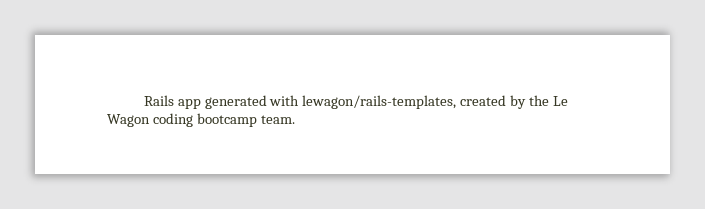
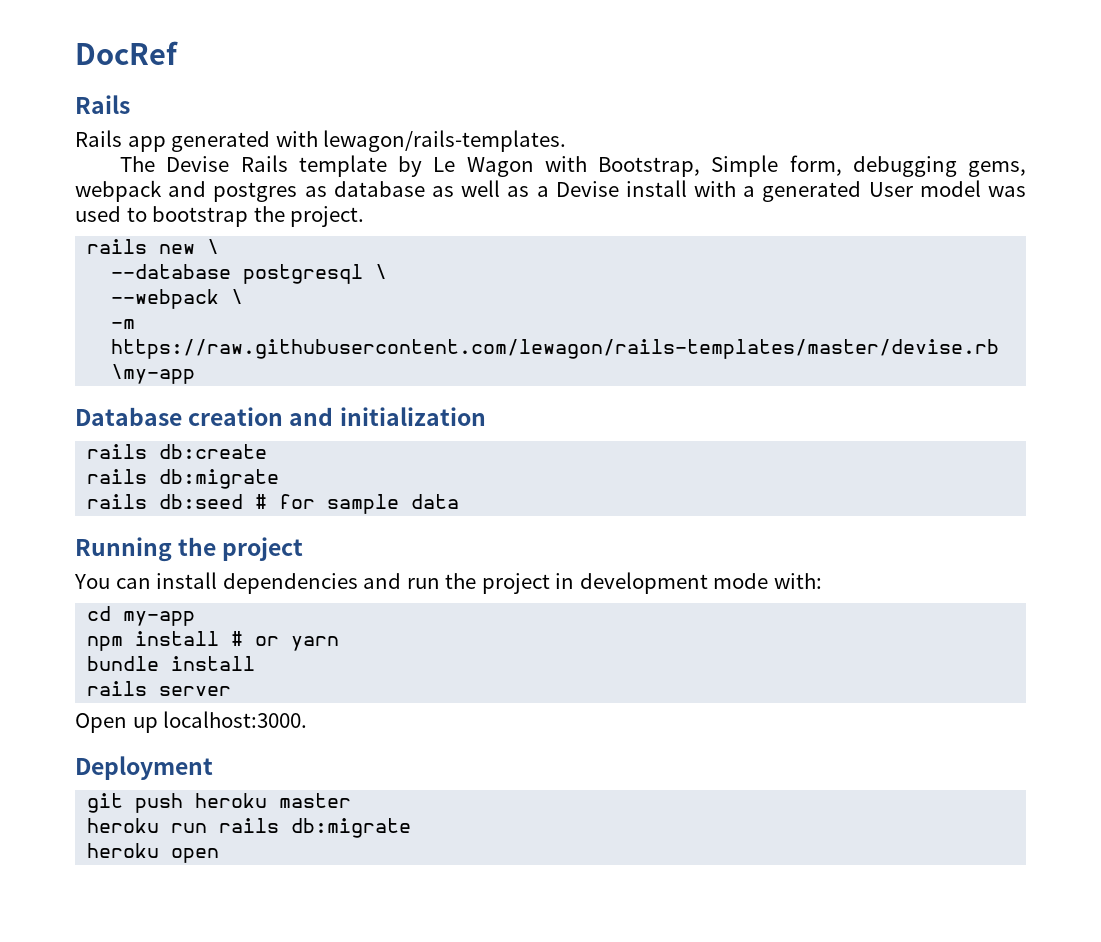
(143, 100) none -> [75,41,178,65] [75,95,130,114] DocRef // Rails //
[302,95,568,109] [107,113,295,127] lewagon/rails-templates, created by the Le Wagon coding bootcamp team. -> [323,130,567,152] [120,155,1026,177] [75,180,1026,202] [75,206,365,227] [87,239,220,254] [111,264,388,284] [111,289,244,309] [111,319,136,329] [111,339,1000,359] [111,364,196,384] [75,407,486,426] [87,444,268,459] [87,469,280,489] [87,494,460,514] [75,537,304,562] [74,572,822,594] [87,606,196,626] [87,631,340,651] [87,656,256,671] [87,681,232,696] [75,711,308,733] [75,756,213,780] [87,793,352,813] [87,818,412,838] [87,843,220,863] lewagon/rails-templates. // The Devise Rails template by Le Wagon with Bootstrap, Simple form, debugging gems, webpack and postgres as database as well as a Devise install with a generated User model was used to bootstrap the project. // rails new \ // --database postgresql \ // --webpack \ // -m https://raw.githubusercontent.com/lewagon/rails-templates/master/devise.rb \my-app // Database creation and initialization // rails db:create // rails db:migrate // rails db:seed # for sample data // Running the project // You can install dependencies and run the project in development mode with: // cd my-app // npm install # or yarn // bundle install // rails server // Open up localhost:3000. // Deployment // git push heroku master // heroku run rails db:migrate // heroku open

